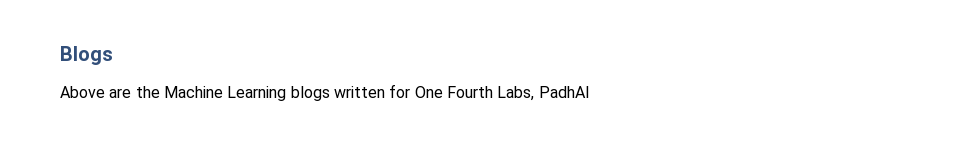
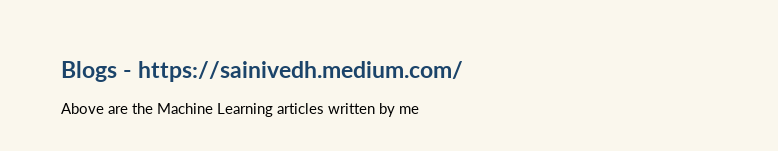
(113, 55) none -> [123,61,464,82] - https://sainivedh.medium.com/
[290,84,590,101] blogs written for One Fourth Labs, PadhAI -> [277,103,419,117] articles written by me

